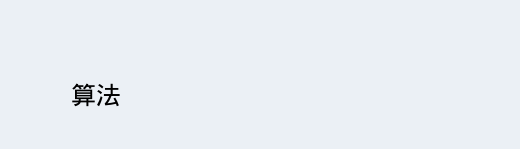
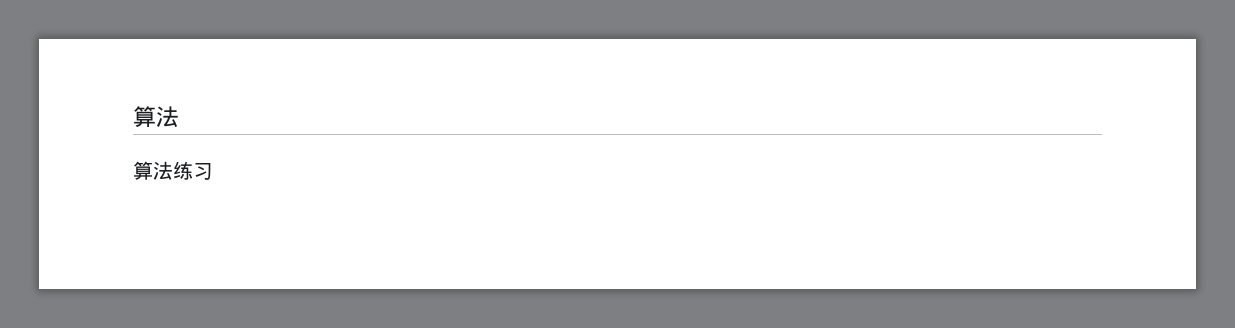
[71,83,121,107] 算法 -> [133,106,179,128] [133,161,213,180] 算法 // 算法练习

